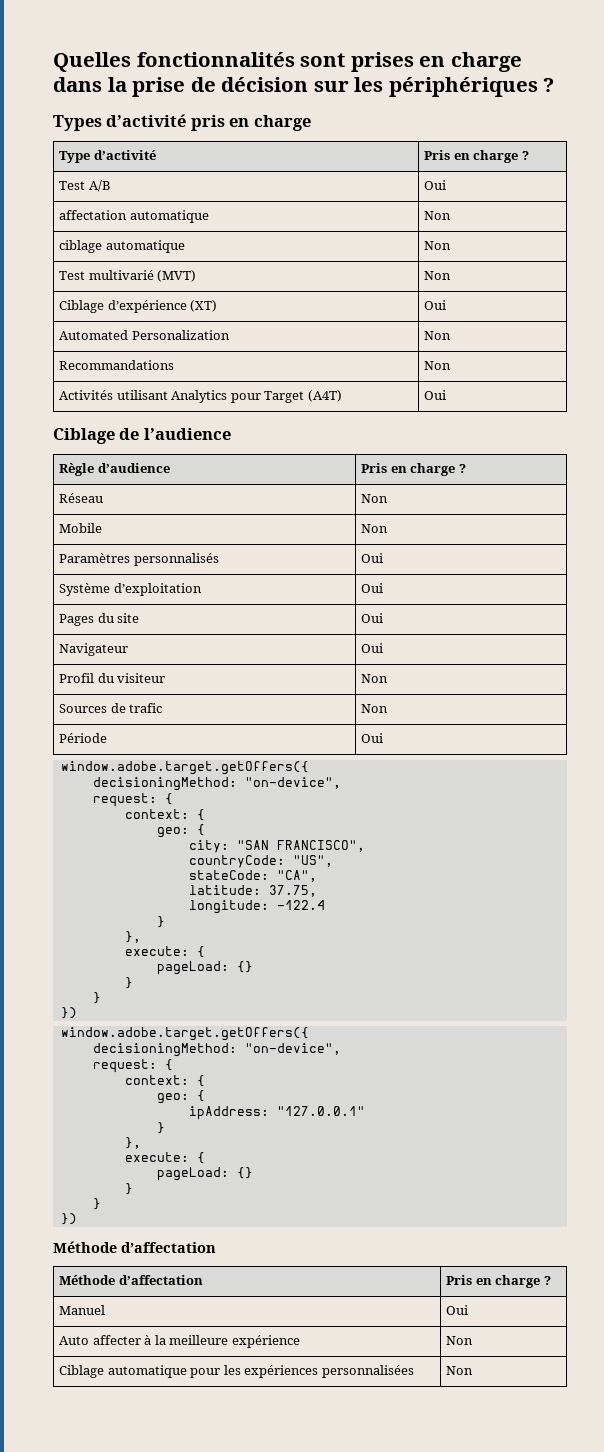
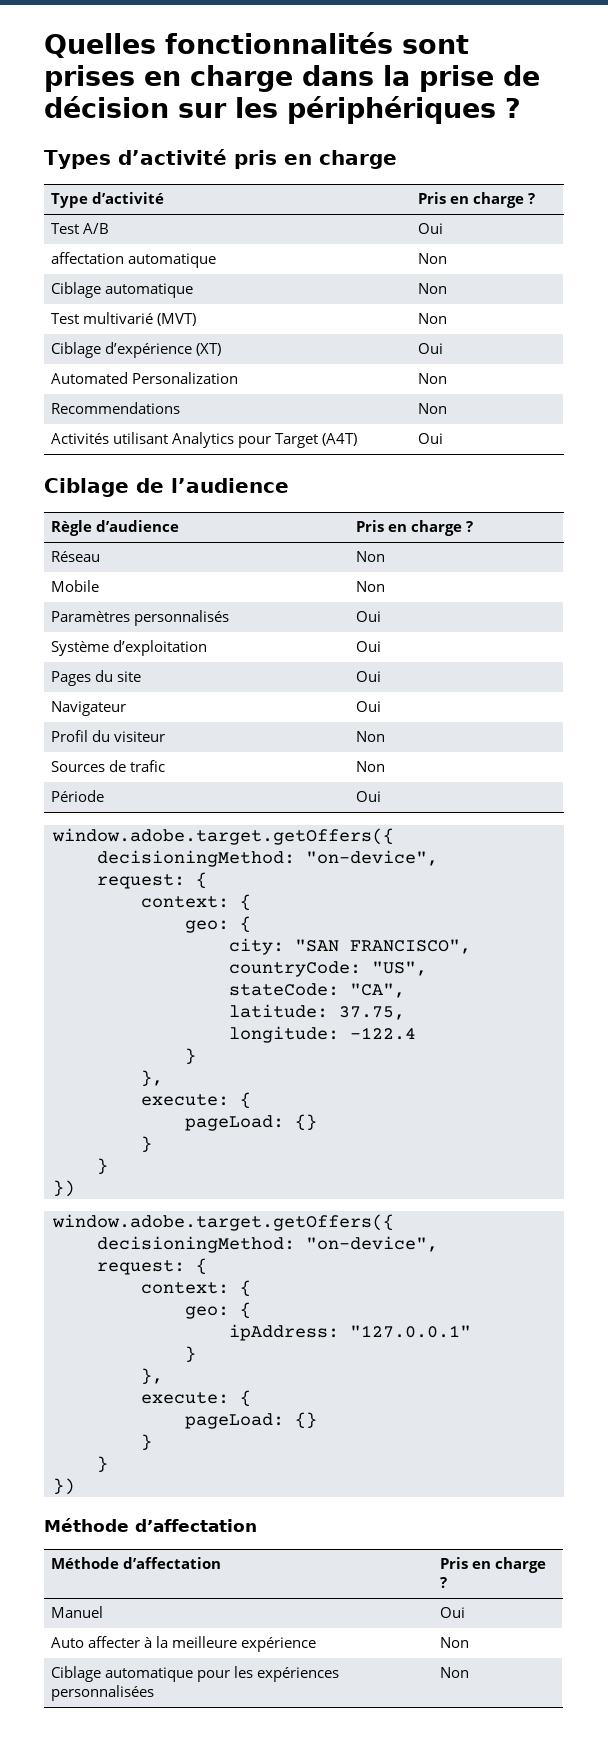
[59,240,103,253] ciblage -> [50,282,101,298] Ciblage
[59,360,175,370] Recommandations -> [50,402,180,414] Recommendations

